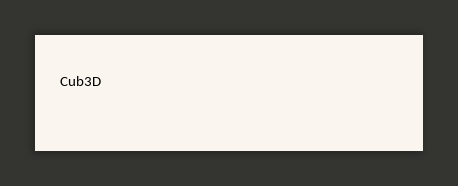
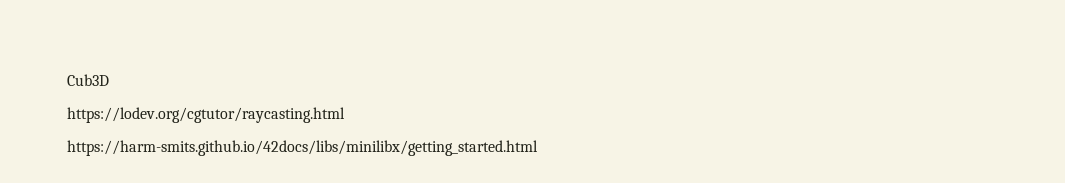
(101, 81) none -> [67,107,345,123] [67,140,538,156] // https://lodev.org/cgtutor/raycasting.html // https://harm-smits.github.io/42docs/libs/minilibx/getting_started.html

